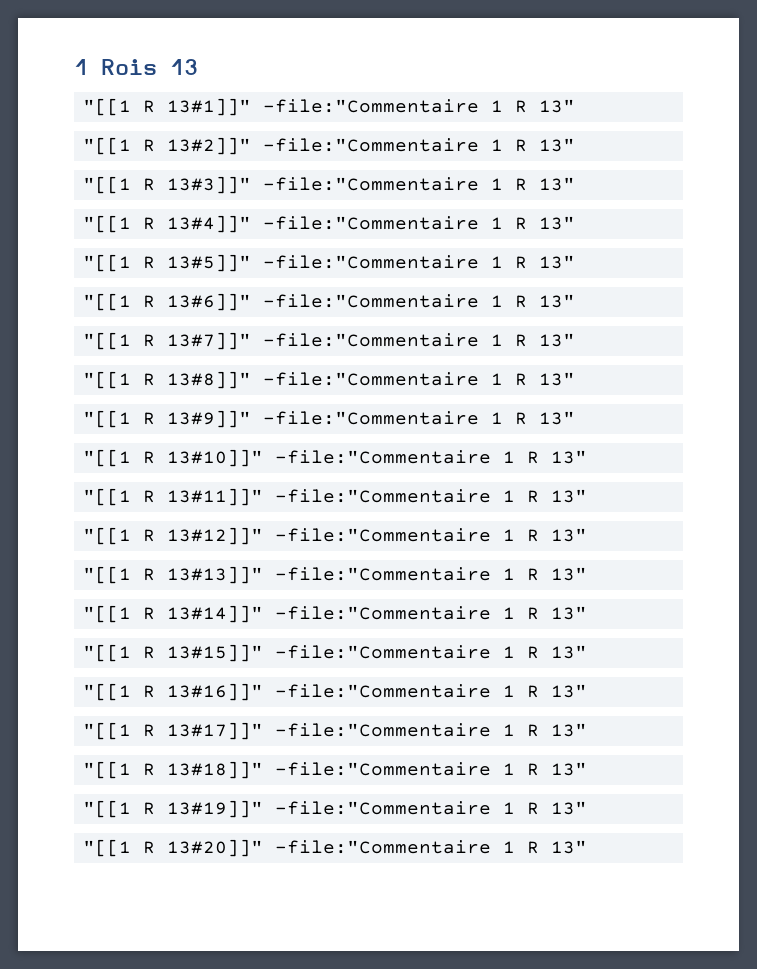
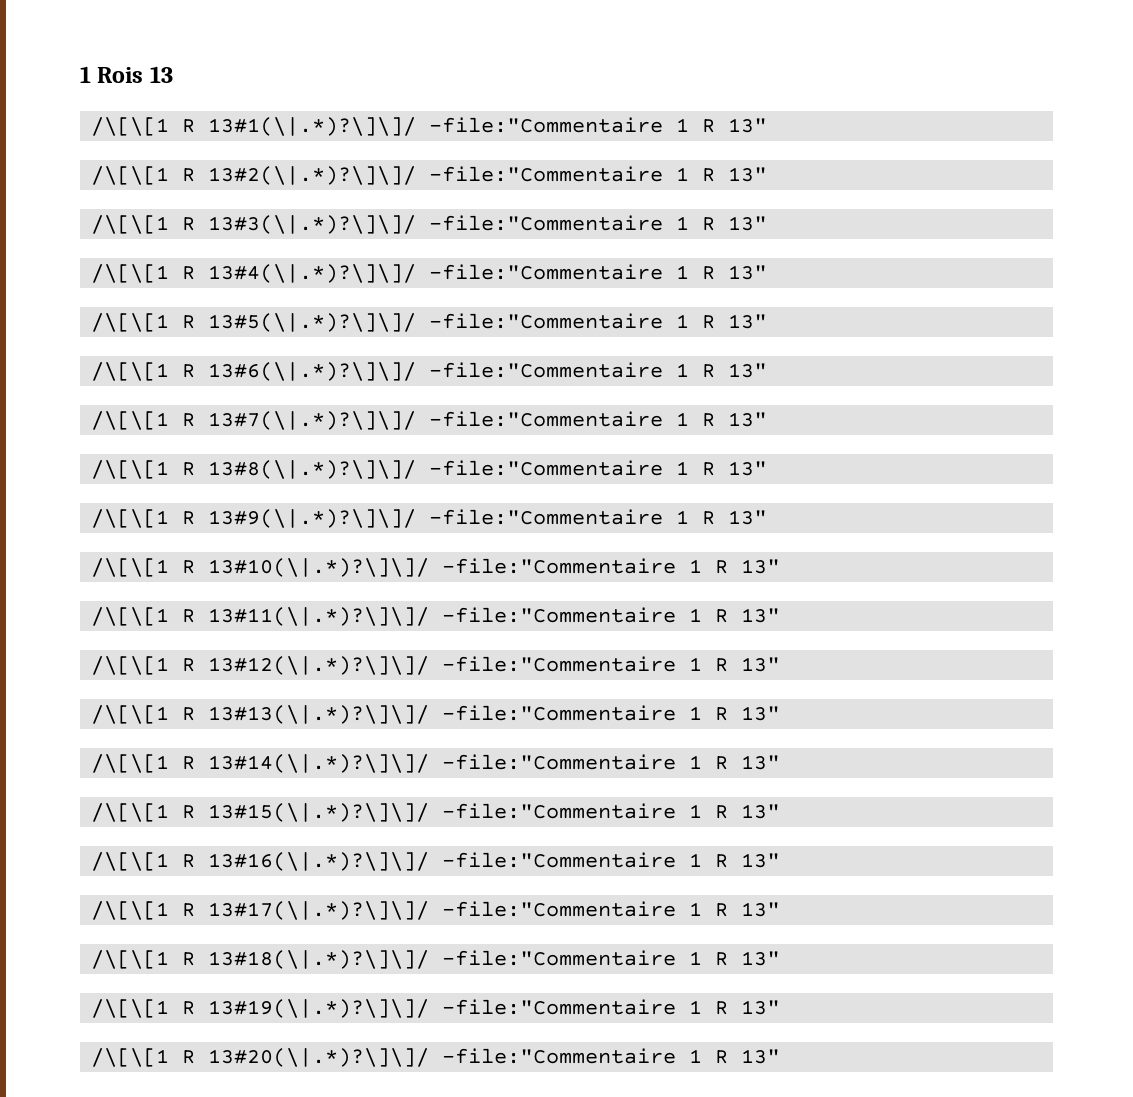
[83,98,575,116] [83,137,575,155] [83,176,575,194] [83,215,575,233] [83,254,575,272] [83,293,575,311] [83,332,575,350] [83,371,575,389] [83,410,575,428] [83,449,587,467] [83,488,587,506] [83,527,587,545] [83,566,587,584] [83,605,587,623] [83,644,587,662] [83,683,587,701] [83,722,587,740] [83,761,587,779] [83,800,587,818] [83,839,263,857] "[[1 R 13#1]]" -file:"Commentaire 1 R 13" // "[[1 R 13#2]]" -file:"Commentaire 1 R 13" // "[[1 R 13#3]]" -file:"Commentaire 1 R 13" // "[[1 R 13#4]]" -file:"Commentaire 1 R 13" // "[[1 R 13#5]]" -file:"Commentaire 1 R 13" // "[[1 R 13#6]]" -file:"Commentaire 1 R 13" // "[[1 R 13#7]]" -file:"Commentaire 1 R 13" // "[[1 R 13#8]]" -file:"Commentaire 1 R 13" // "[[1 R 13#9]]" -file:"Commentaire 1 R 13" // "[[1 R 13#10]]" -file:"Commentaire 1 R 13" // "[[1 R 13#11]]" -file:"Commentaire 1 R 13" // "[[1 R 13#12]]" -file:"Commentaire 1 R 13" // "[[1 R 13#13]]" -file:"Commentaire 1 R 13" // "[[1 R 13#14]]" -file:"Commentaire 1 R 13" // "[[1 R 13#15]]" -file:"Commentaire 1 R 13" // "[[1 R 13#16]]" -file:"Commentaire 1 R 13" // "[[1 R 13#17]]" -file:"Commentaire 1 R 13" // "[[1 R 13#18]]" -file:"Commentaire 1 R 13" // "[[1 R 13#19]]" -file:"Commentaire 1 R 13" // "[[1 R 13#20]]" -> [91,117,768,136] [91,166,768,185] [91,215,768,234] [91,264,768,283] [91,313,768,332] [91,362,768,381] [91,411,768,430] [91,460,768,479] [91,509,768,528] [91,558,781,577] [91,607,781,626] [91,656,781,675] [91,705,781,724] [91,754,781,773] [91,803,781,822] [91,852,781,871] [91,901,781,920] [91,950,781,969] [91,999,781,1018] [91,1048,430,1067] /\[\[1 R 13#1(\|.*)?\]\]/ -file:"Commentaire 1 R 13" // /\[\[1 R 13#2(\|.*)?\]\]/ -file:"Commentaire 1 R 13" // /\[\[1 R 13#3(\|.*)?\]\]/ -file:"Commentaire 1 R 13" // /\[\[1 R 13#4(\|.*)?\]\]/ -file:"Commentaire 1 R 13" // /\[\[1 R 13#5(\|.*)?\]\]/ -file:"Commentaire 1 R 13" // /\[\[1 R 13#6(\|.*)?\]\]/ -file:"Commentaire 1 R 13" // /\[\[1 R 13#7(\|.*)?\]\]/ -file:"Commentaire 1 R 13" // /\[\[1 R 13#8(\|.*)?\]\]/ -file:"Commentaire 1 R 13" // /\[\[1 R 13#9(\|.*)?\]\]/ -file:"Commentaire 1 R 13" // /\[\[1 R 13#10(\|.*)?\]\]/ -file:"Commentaire 1 R 13" // /\[\[1 R 13#11(\|.*)?\]\]/ -file:"Commentaire 1 R 13" // /\[\[1 R 13#12(\|.*)?\]\]/ -file:"Commentaire 1 R 13" // /\[\[1 R 13#13(\|.*)?\]\]/ -file:"Commentaire 1 R 13" // /\[\[1 R 13#14(\|.*)?\]\]/ -file:"Commentaire 1 R 13" // /\[\[1 R 13#15(\|.*)?\]\]/ -file:"Commentaire 1 R 13" // /\[\[1 R 13#16(\|.*)?\]\]/ -file:"Commentaire 1 R 13" // /\[\[1 R 13#17(\|.*)?\]\]/ -file:"Commentaire 1 R 13" // /\[\[1 R 13#18(\|.*)?\]\]/ -file:"Commentaire 1 R 13" // /\[\[1 R 13#19(\|.*)?\]\]/ -file:"Commentaire 1 R 13" // /\[\[1 R 13#20(\|.*)?\]\]/

